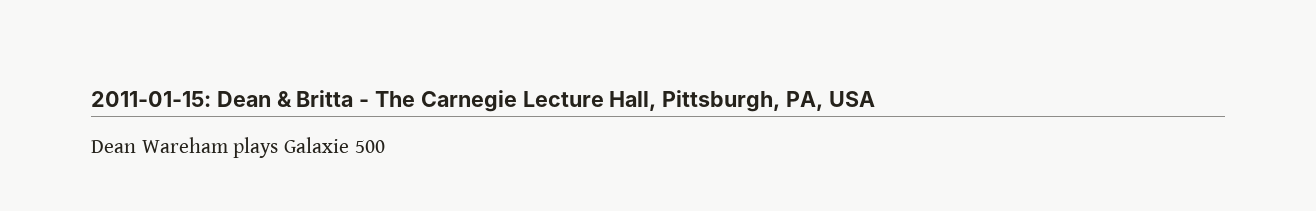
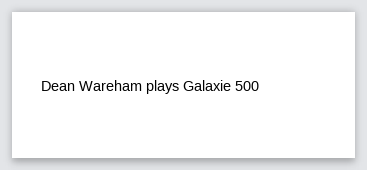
[91,90,875,112] 2011-01-15: Dean & Britta - The Carnegie Lecture Hall, Pittsburgh, PA, USA // -> (41, 86) none

